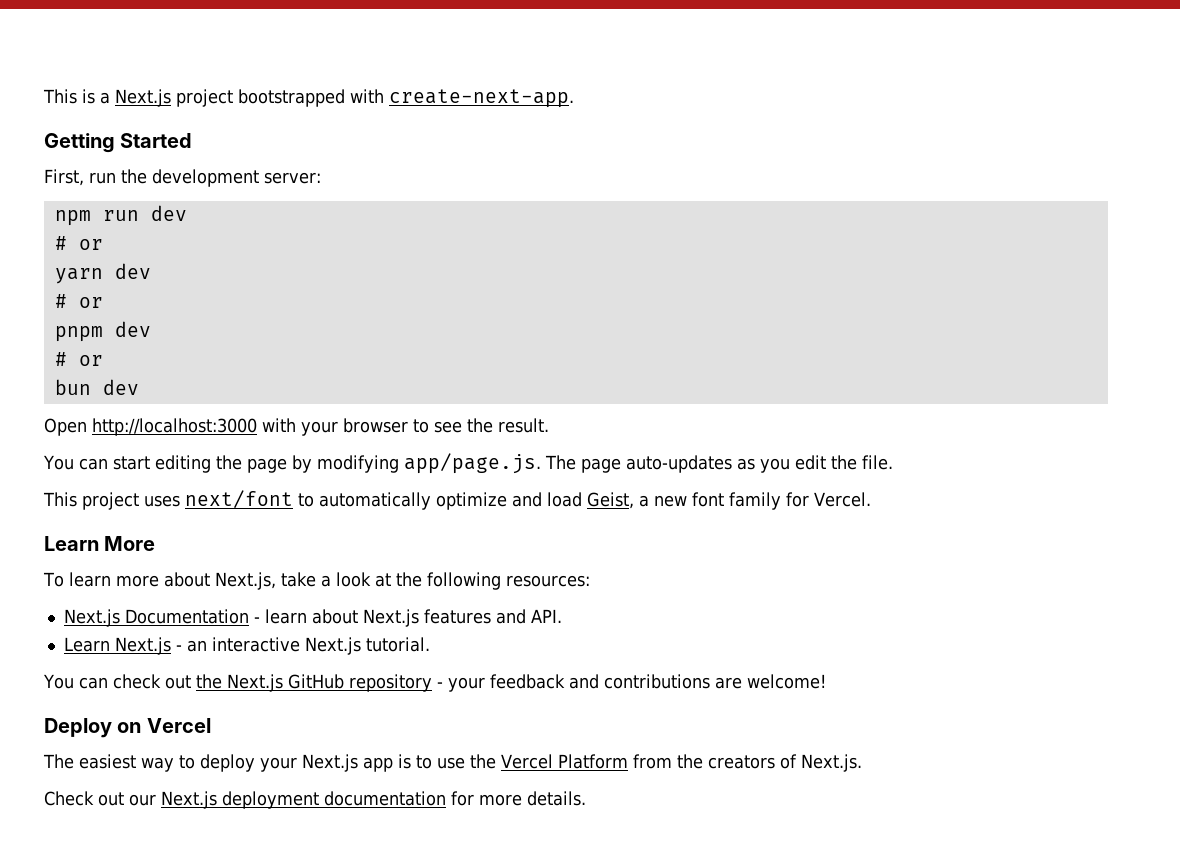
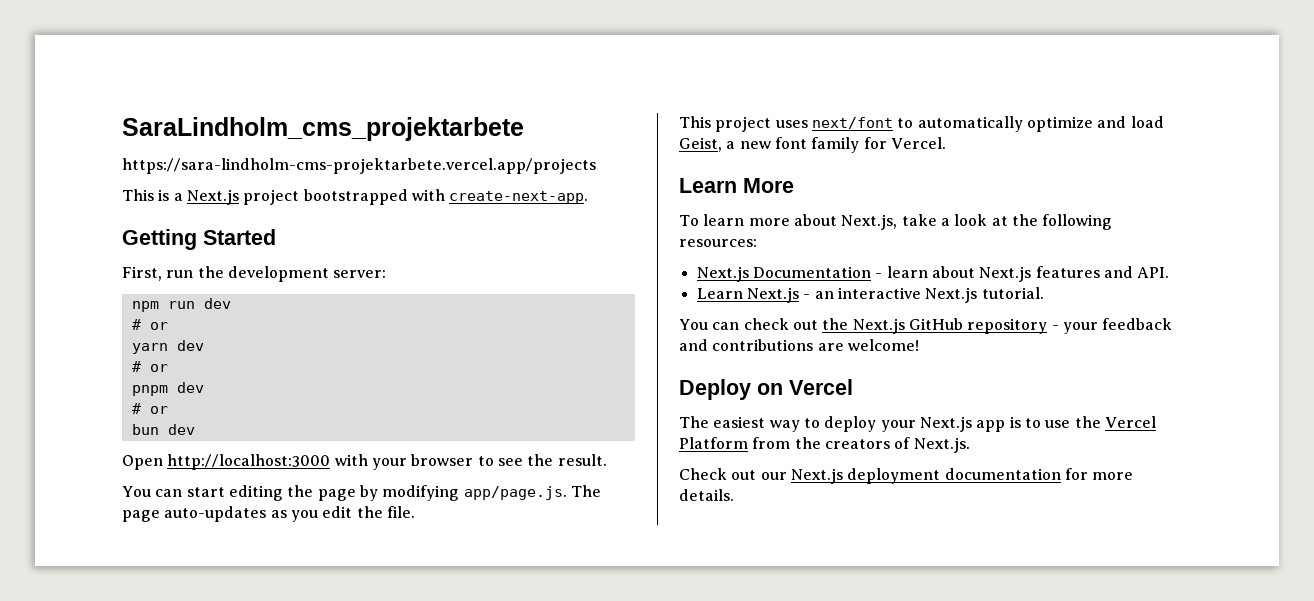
(43, 96) none -> [122,117,524,141] [122,158,596,174] SaraLindholm_cms_projektarbete // https://sara-lindholm-cms-projektarbete.vercel.app/projects //

